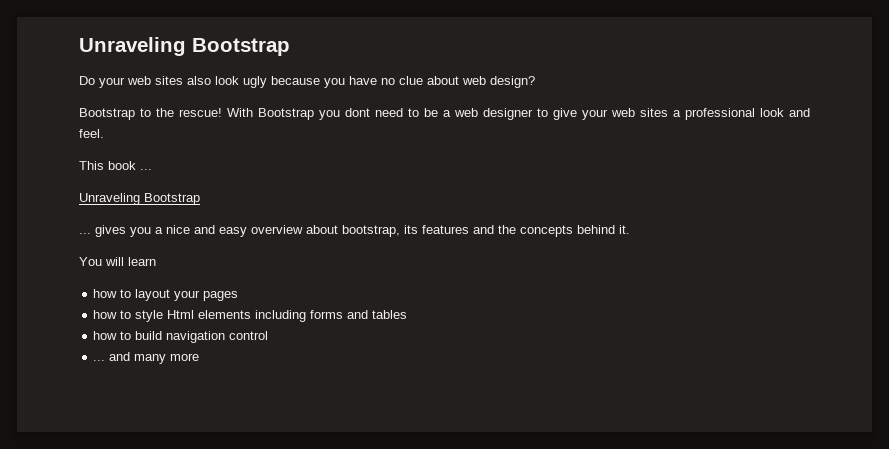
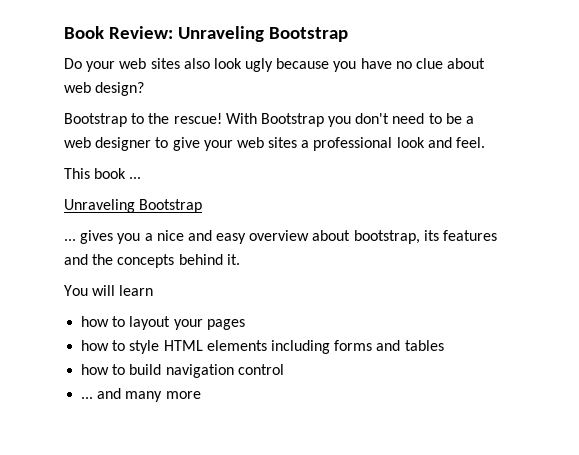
(79, 46) none -> [64,26,174,39] Book Review:
[345,108,370,117] dont -> [355,113,390,124] don't
[167,310,195,319] Html -> [163,340,203,351] HTML

